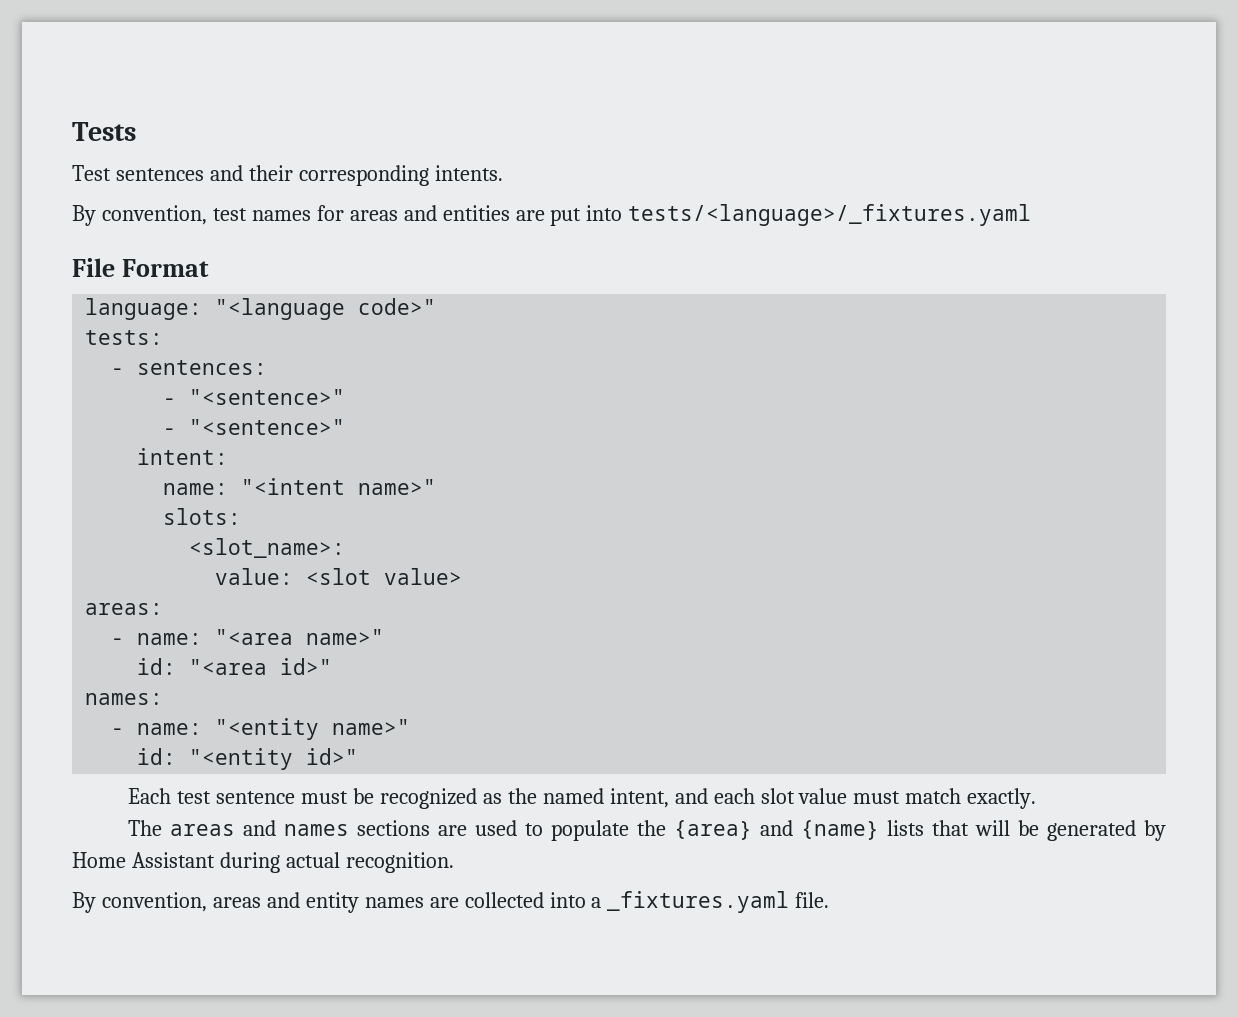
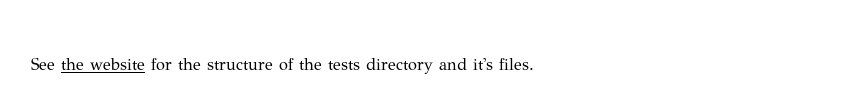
[72,122,136,141] [72,165,503,186] [72,204,1032,226] [72,258,209,277] [85,298,437,320] [85,330,164,345] [111,360,268,375] [163,389,346,405] [163,419,346,435] [137,448,229,465] [163,478,437,495] [163,508,242,525] [189,538,346,558] [215,568,463,585] [85,603,164,615] [111,629,385,645] [137,658,333,675] [85,693,164,705] [111,718,411,740] [137,748,359,770] [128,788,1037,809] [128,820,1167,841] [72,852,454,873] [72,891,830,913] Tests // Test sentences and their corresponding intents. // By convention, test names for areas and entities are put into tests/<language>/_fixtures.yaml // File Format // language: "<language code>" // tests: // - sentences: // - "<sentence>" // - "<sentence>" // intent: // name: "<intent name>" // slots: // <slot_name>: // value: <slot value> // areas: // - name: "<area name>" // id: "<area id>" // names: // - name: "<entity name>" // id: "<entity id>" // Each test sentence must be recognized as the named intent, and each slot value must match exactly. // The areas and names sections are used to populate the {area} and {name} lists that will be generated by Home Assistant during actual recognition. // By convention, areas and entity names are collected into a _fixtures.yaml file. -> [31,57,534,74] See the website for the structure of the tests directory and it's files.

